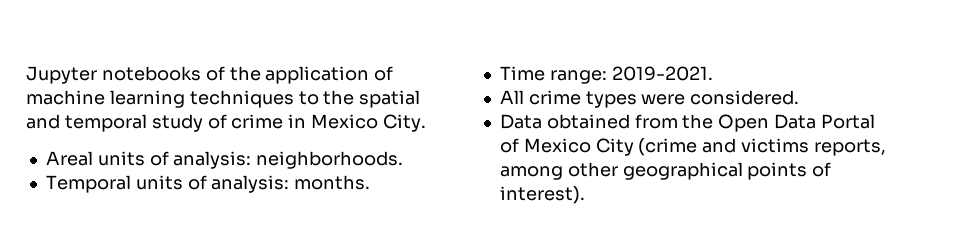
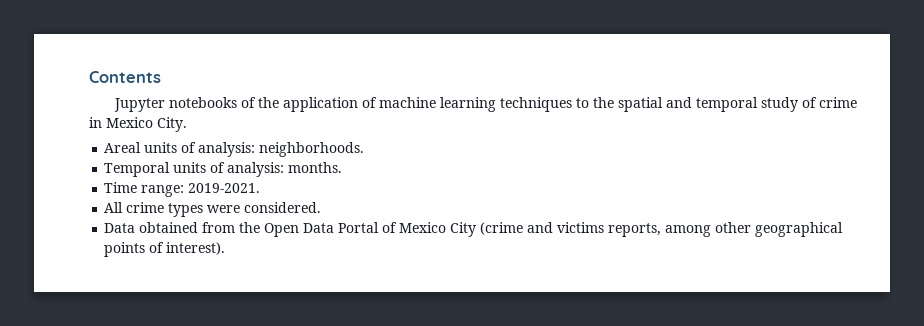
(26, 75) none -> [89,71,161,83] Contents //

